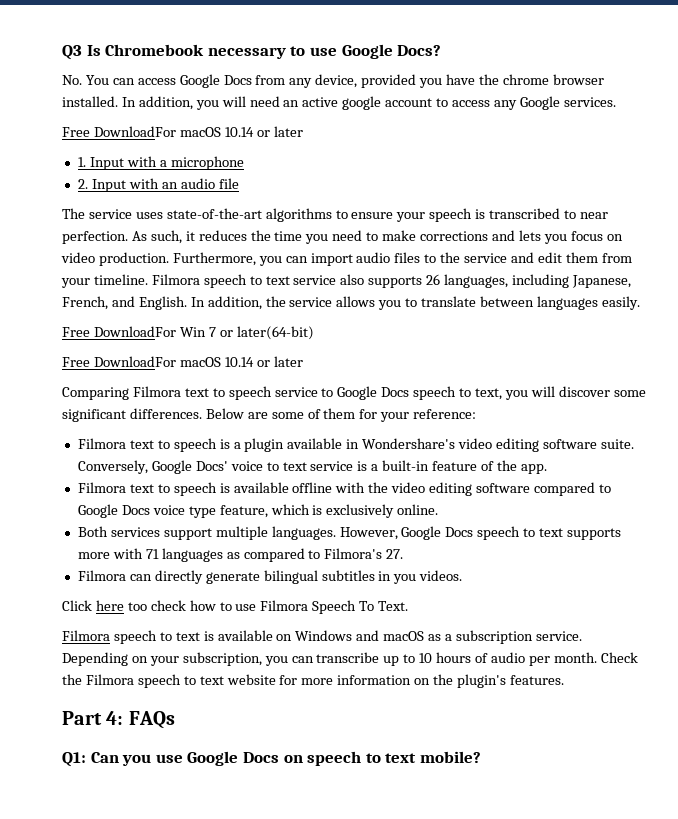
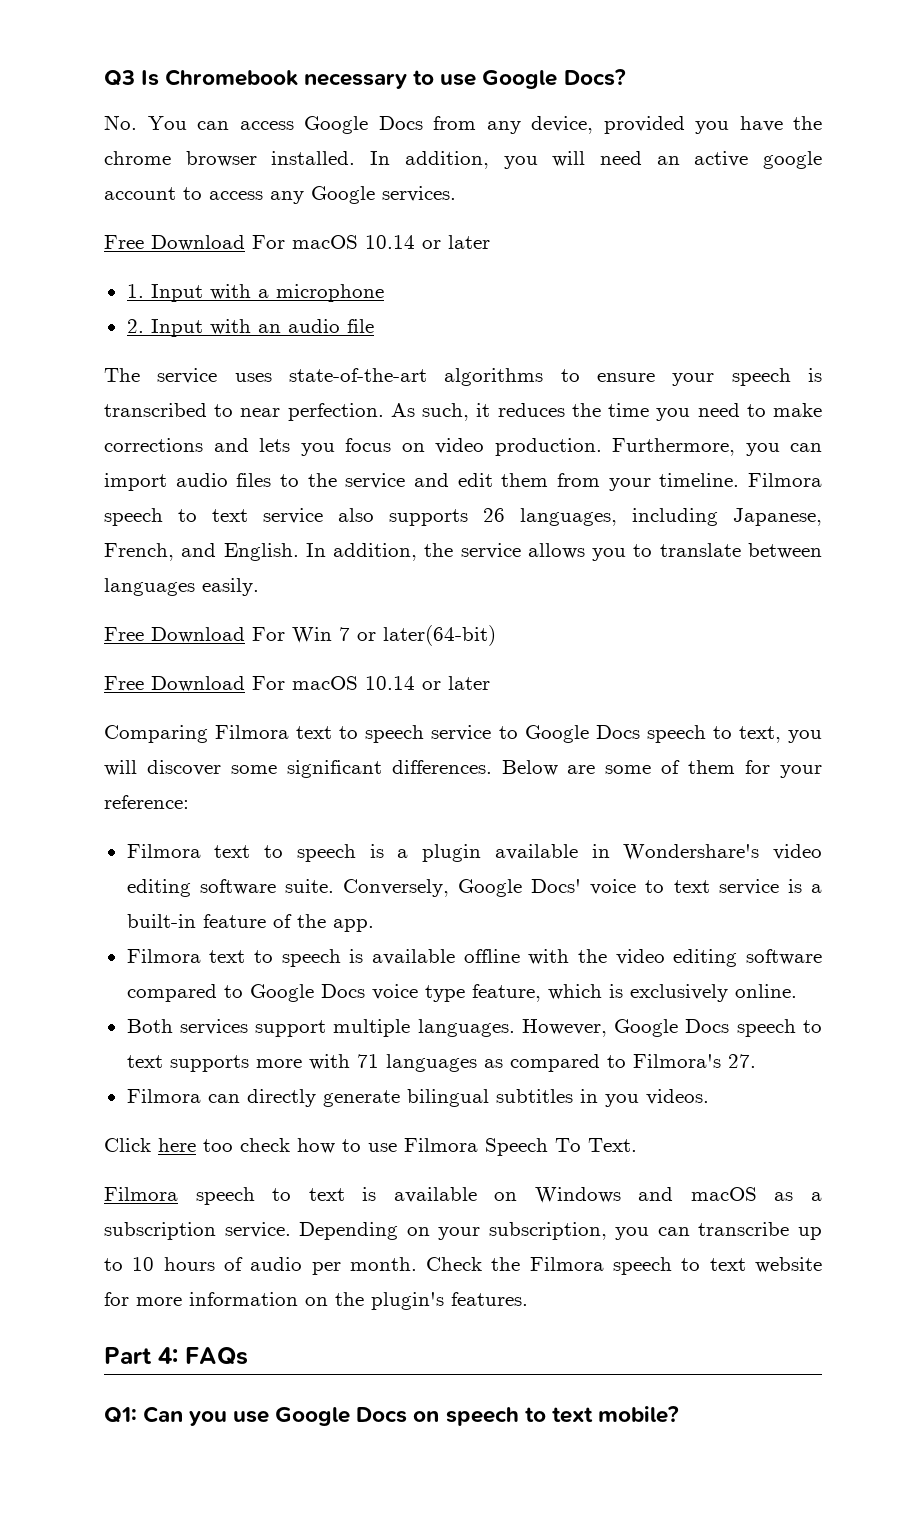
[93,126,176,137] DownloadFor -> [151,235,285,251] Download For
[93,326,176,337] DownloadFor -> [151,627,285,643] Download For
[93,356,176,367] DownloadFor -> [151,676,285,692] Download For

